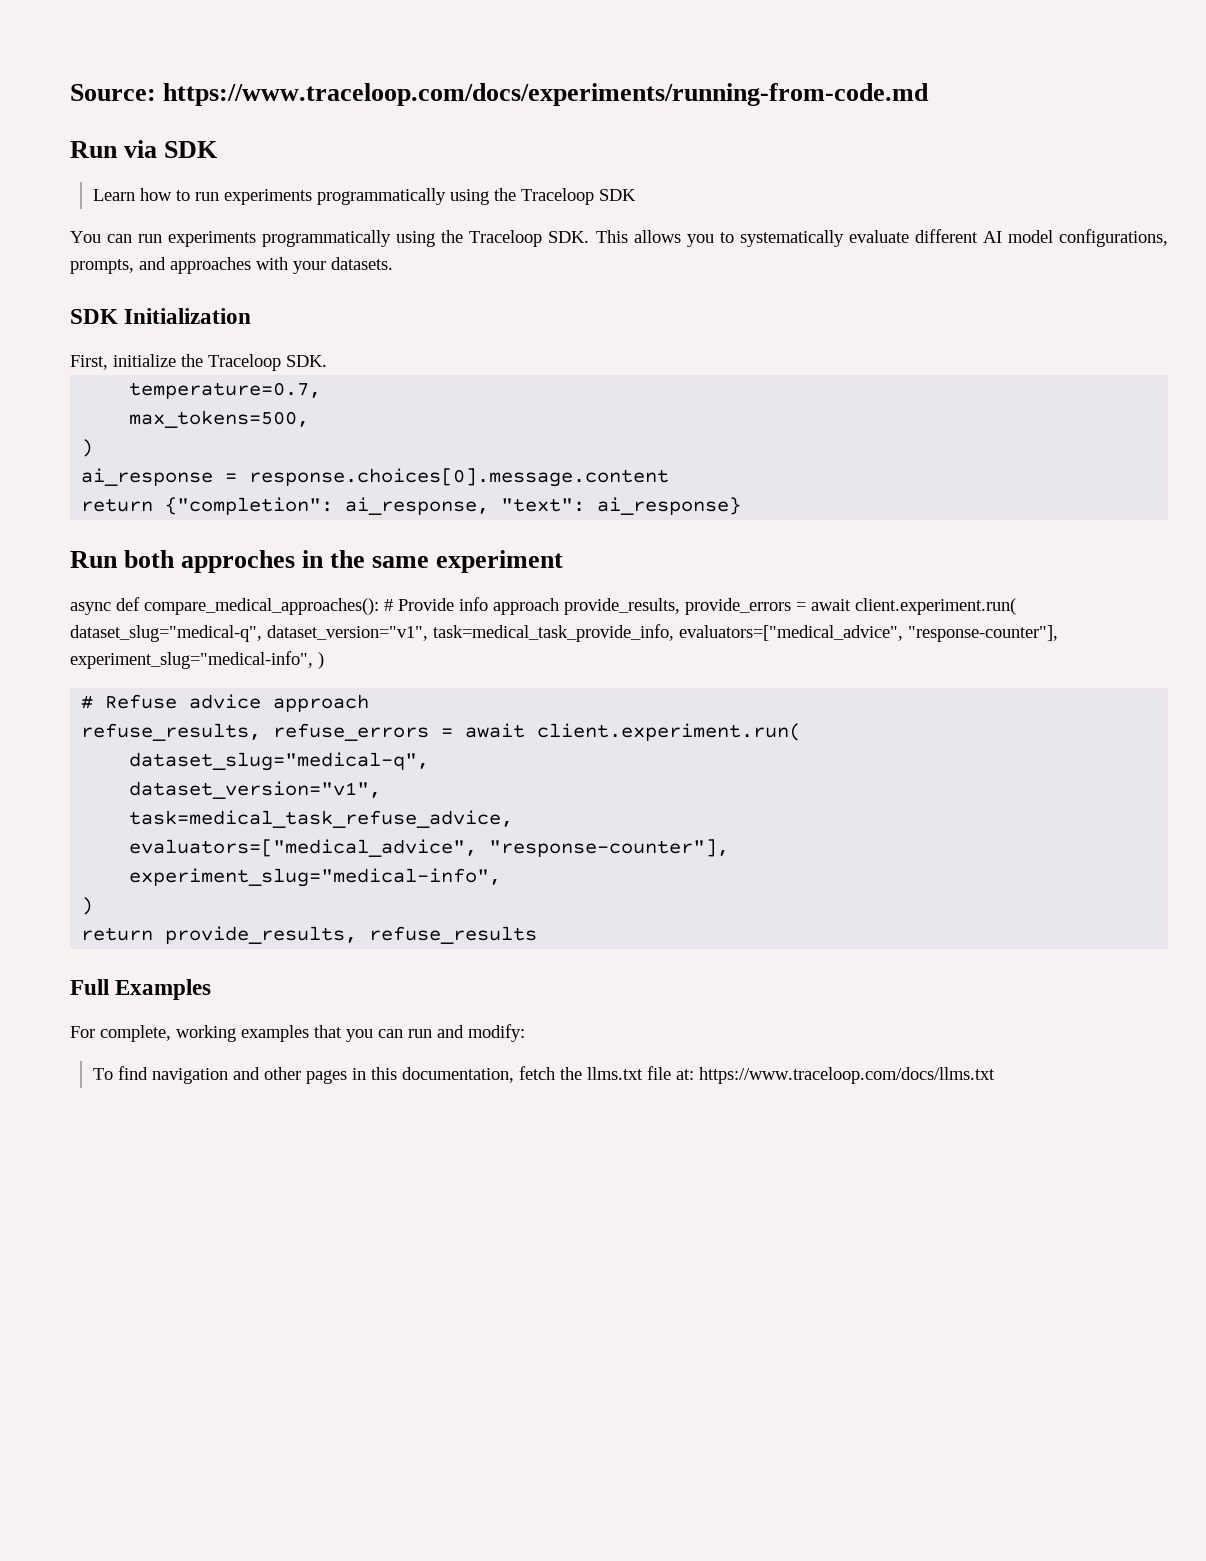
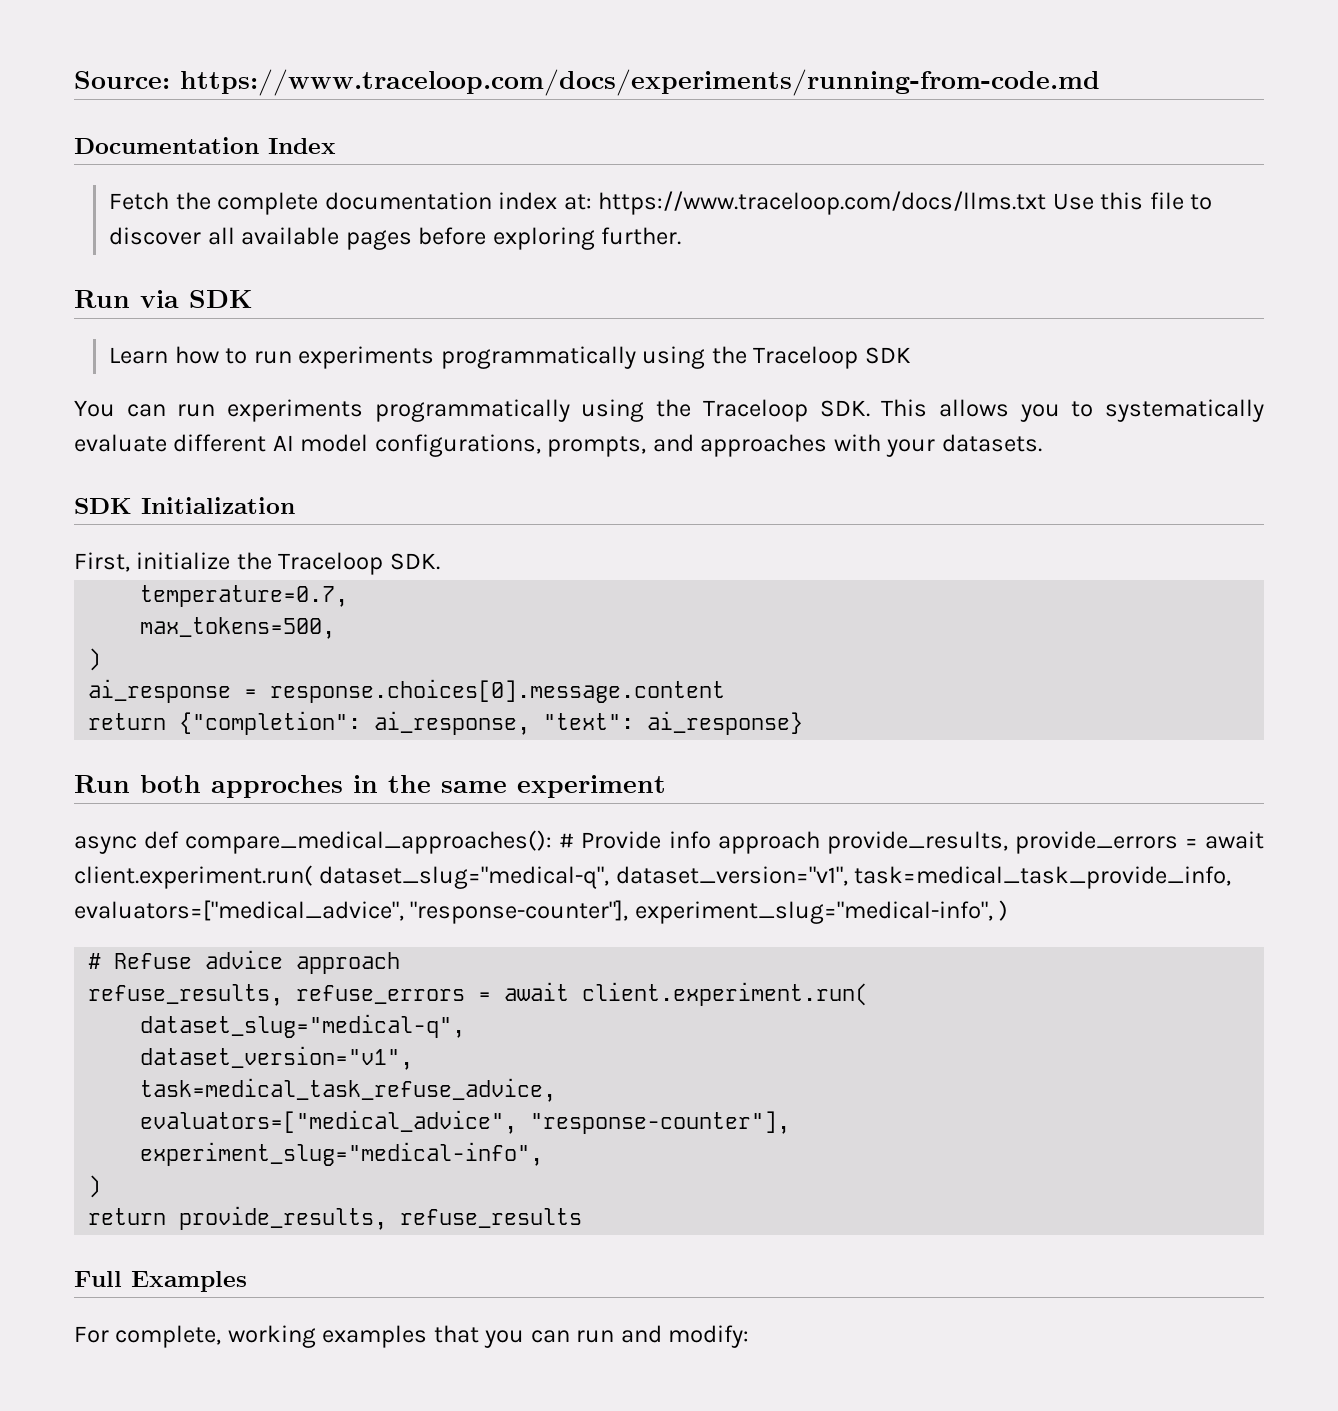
(930, 94) none -> [74,137,336,154] [109,191,1213,215] [109,227,682,250] // Documentation Index // Fetch the complete documentation index at: https://www.traceloop.com/docs/llms.txt Use this file to discover all available pages before exploring further.
[92,1066,995,1084] // To find navigation and other pages in this documentation, fetch the llms.txt file at: https://www.traceloop.com/docs/llms.txt -> (750, 1336) none

